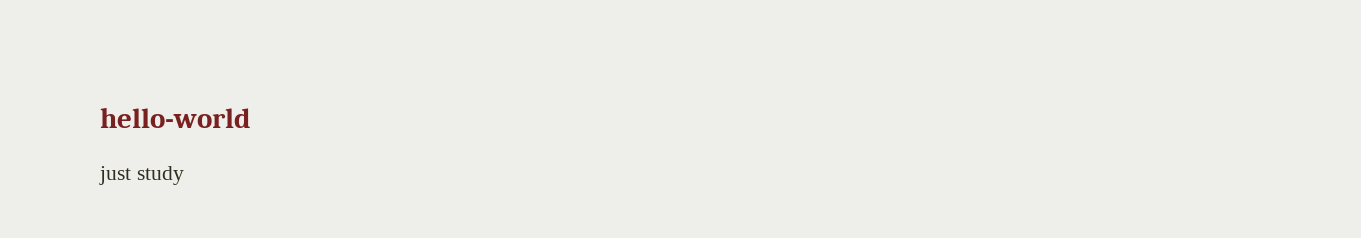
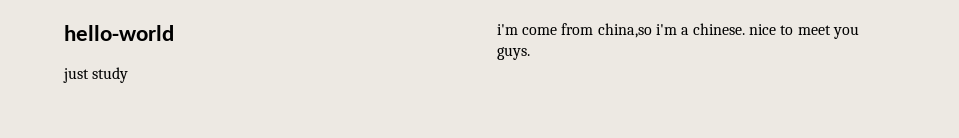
(184, 175) none -> [497,23,859,39] [497,47,530,60] // i'm come from china,so i'm a chinese. nice to meet you guys.

